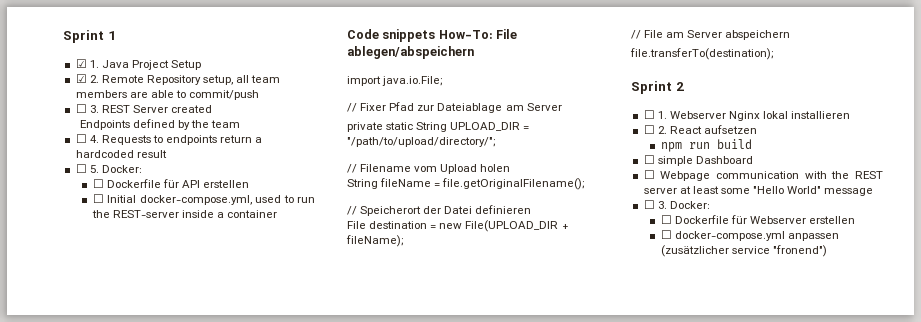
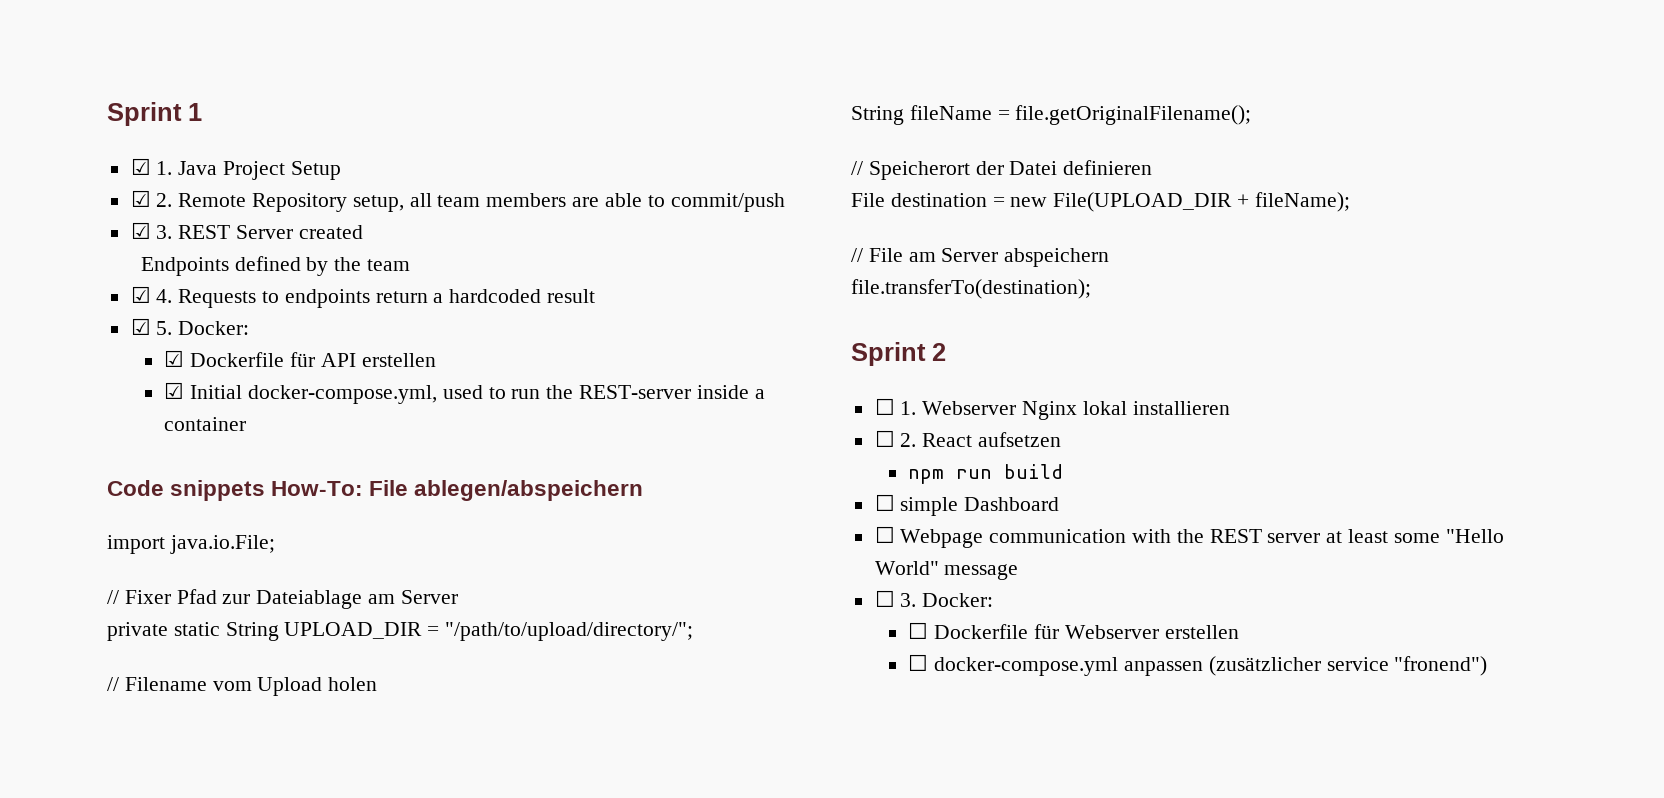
[75,104,87,113] ☐ -> [130,222,151,239] ☑
[75,134,87,143] ☐ -> [130,286,151,303] ☑
[75,164,87,173] ☐ -> [130,318,151,335] ☑
[92,179,104,188] ☐ -> [164,350,185,367] ☑
[92,194,104,203] ☐ -> [164,382,185,399] ☑

